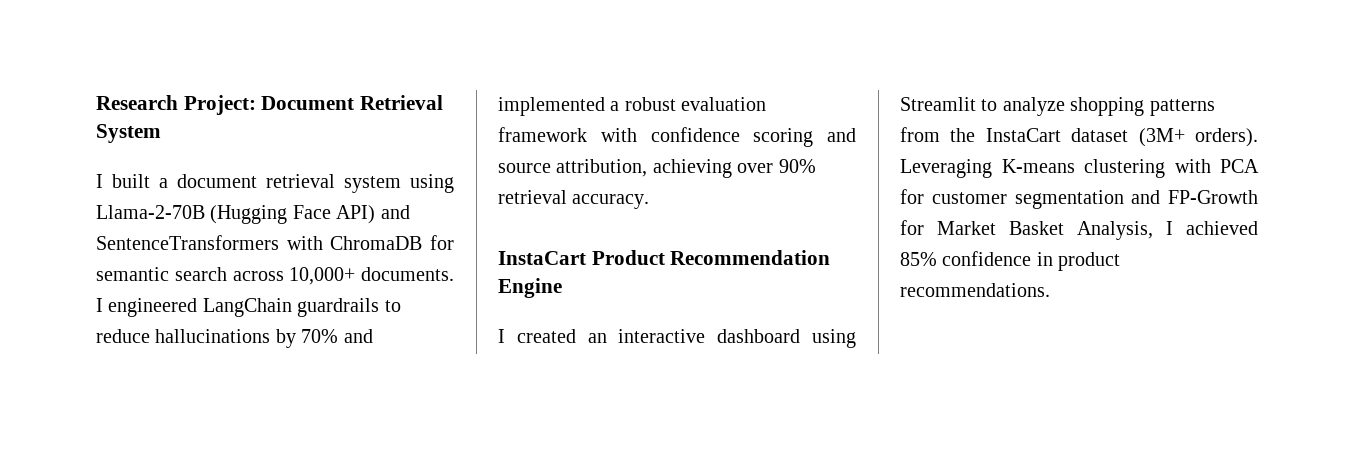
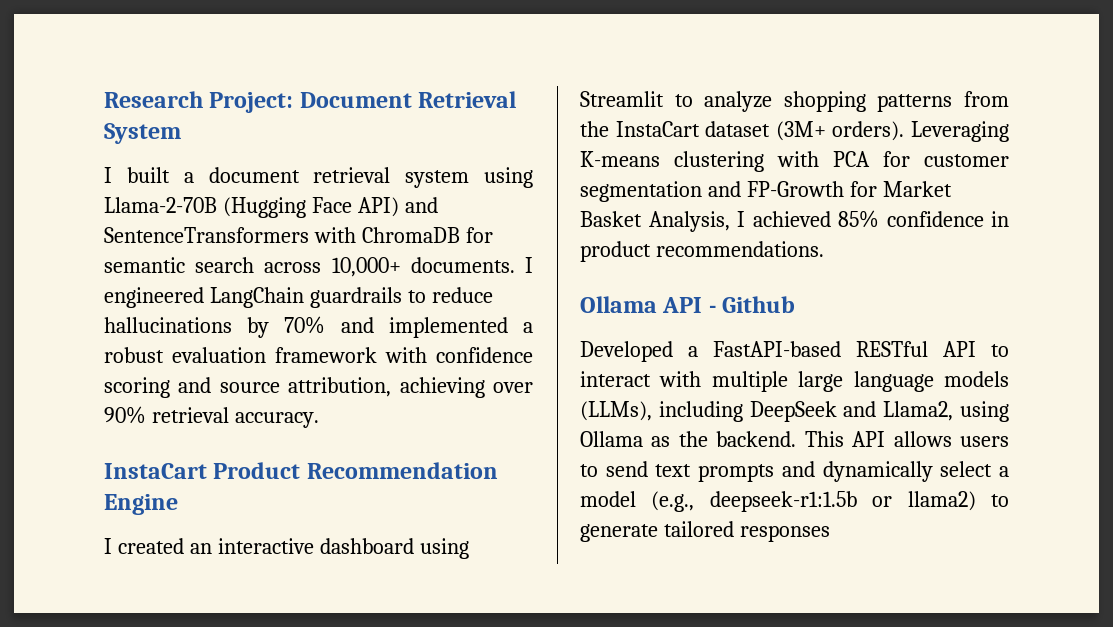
(1050, 290) none -> [580,296,796,313] [580,341,1009,362] [580,371,1009,392] [580,401,1009,422] [580,431,1009,447] [580,461,1009,482] [580,491,1009,512] [580,521,830,542] // Ollama API - Github // Developed a FastAPI-based RESTful API to interact with multiple large language models (LLMs), including DeepSeek and Llama2, using Ollama as the backend. This API allows users to send text prompts and dynamically select a model (e.g., deepseek-r1:1.5b or llama2) to generate tailored responses

